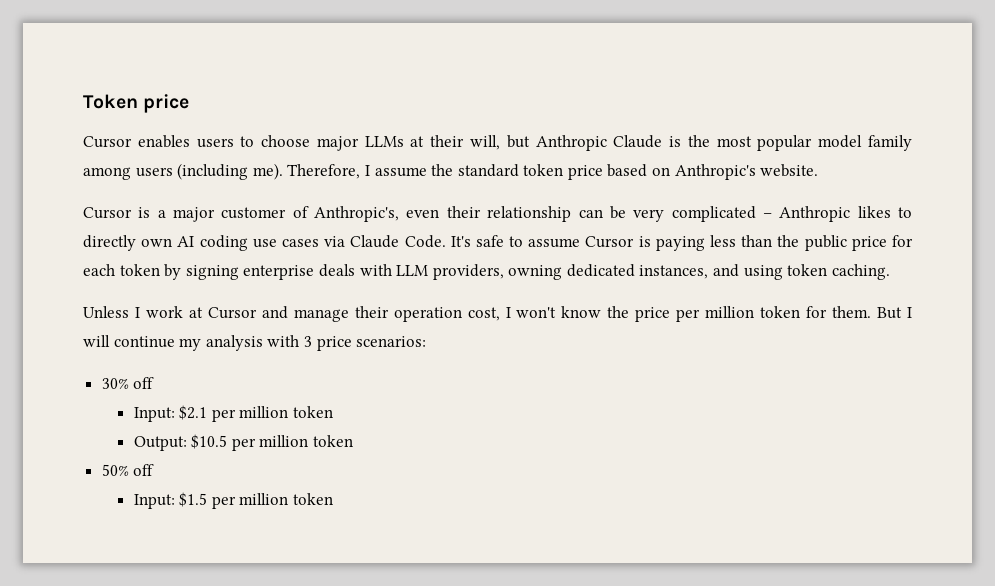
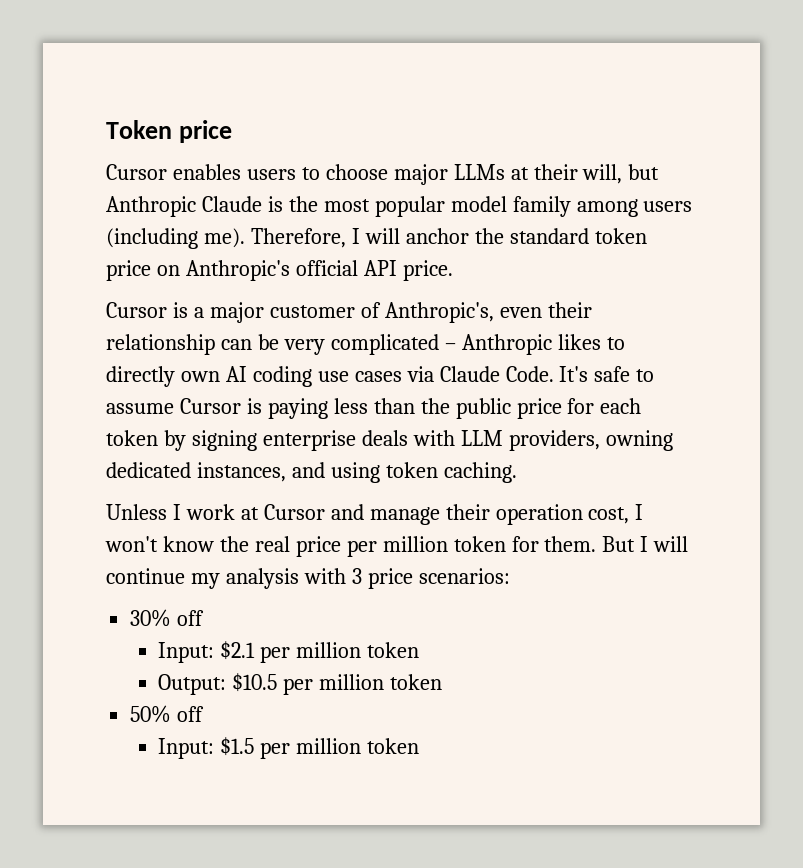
[374,167,427,177] assume -> [364,228,469,244] will anchor
[607,164,648,177] based -> (151, 270) none
[760,164,819,177] website. -> [295,260,453,281] official API price.
(630, 312) none -> [254,536,290,552] real

